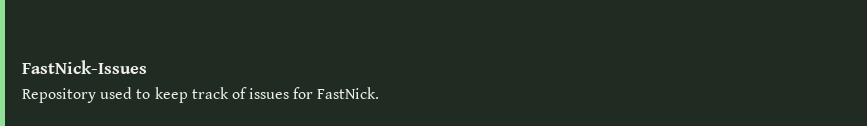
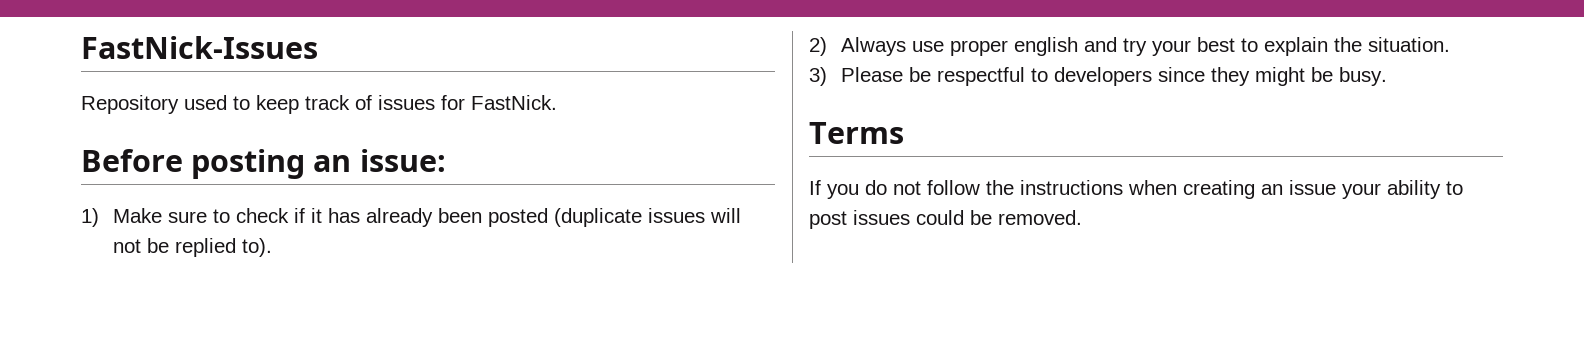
(380, 93) none -> [81,149,446,179] [81,208,742,227] [113,238,273,257] [809,37,1451,56] [809,67,1388,86] [809,122,904,144] [809,180,1463,199] [809,210,1082,229] // Before posting an issue: // 1) Make sure to check if it has already been posted (duplicate issues will not be replied to). // 2) Always use proper english and try your best to explain the situation. // 3) Please be respectful to developers since they might be busy. // Terms // If you do not follow the instructions when creating an issue your ability to post issues could be removed.

